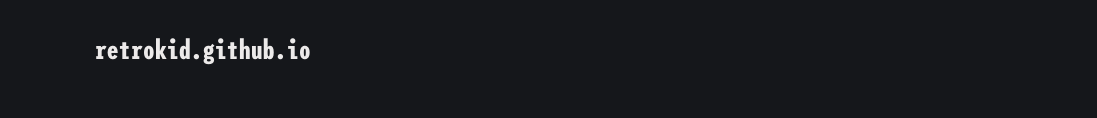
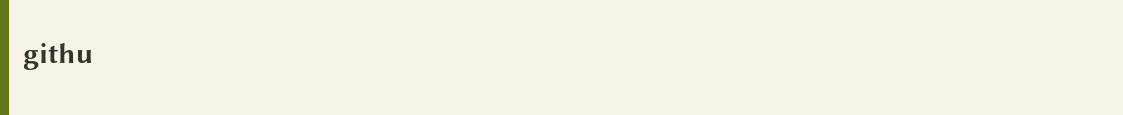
[95,38,311,65] retrokid.github.io -> [23,43,93,70] githu

